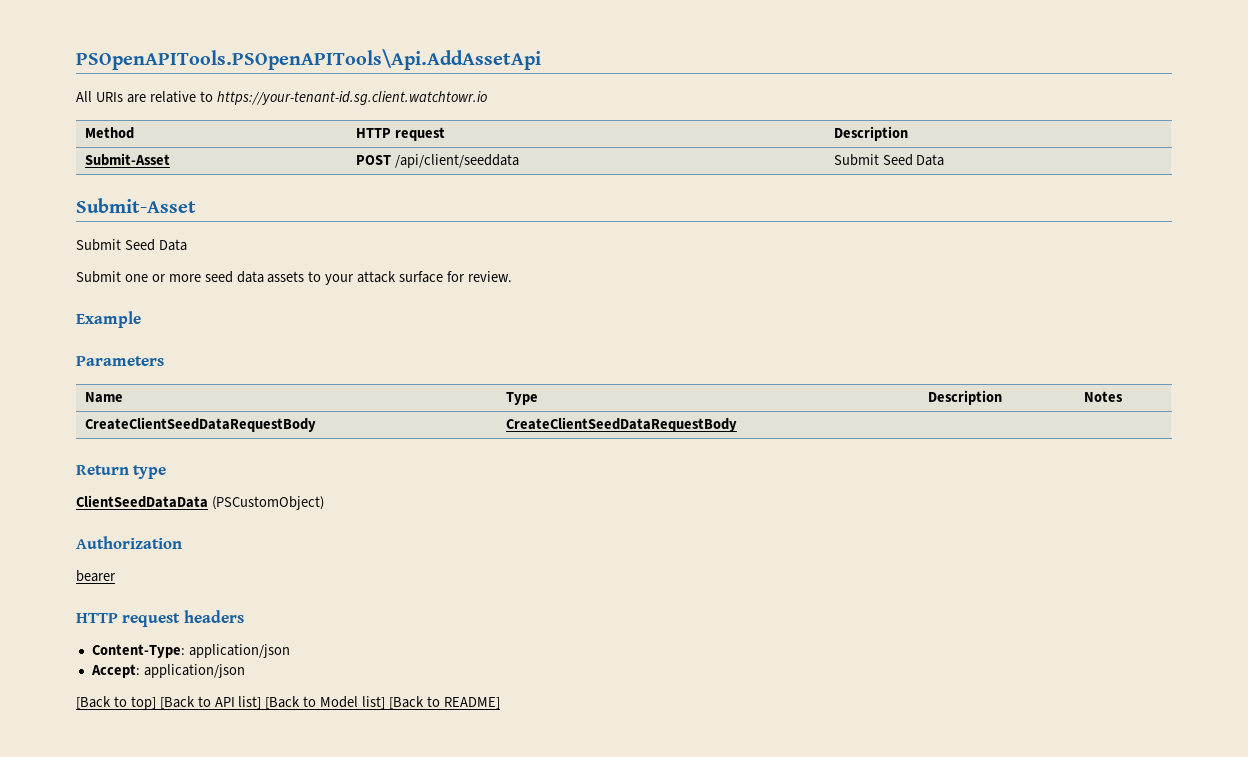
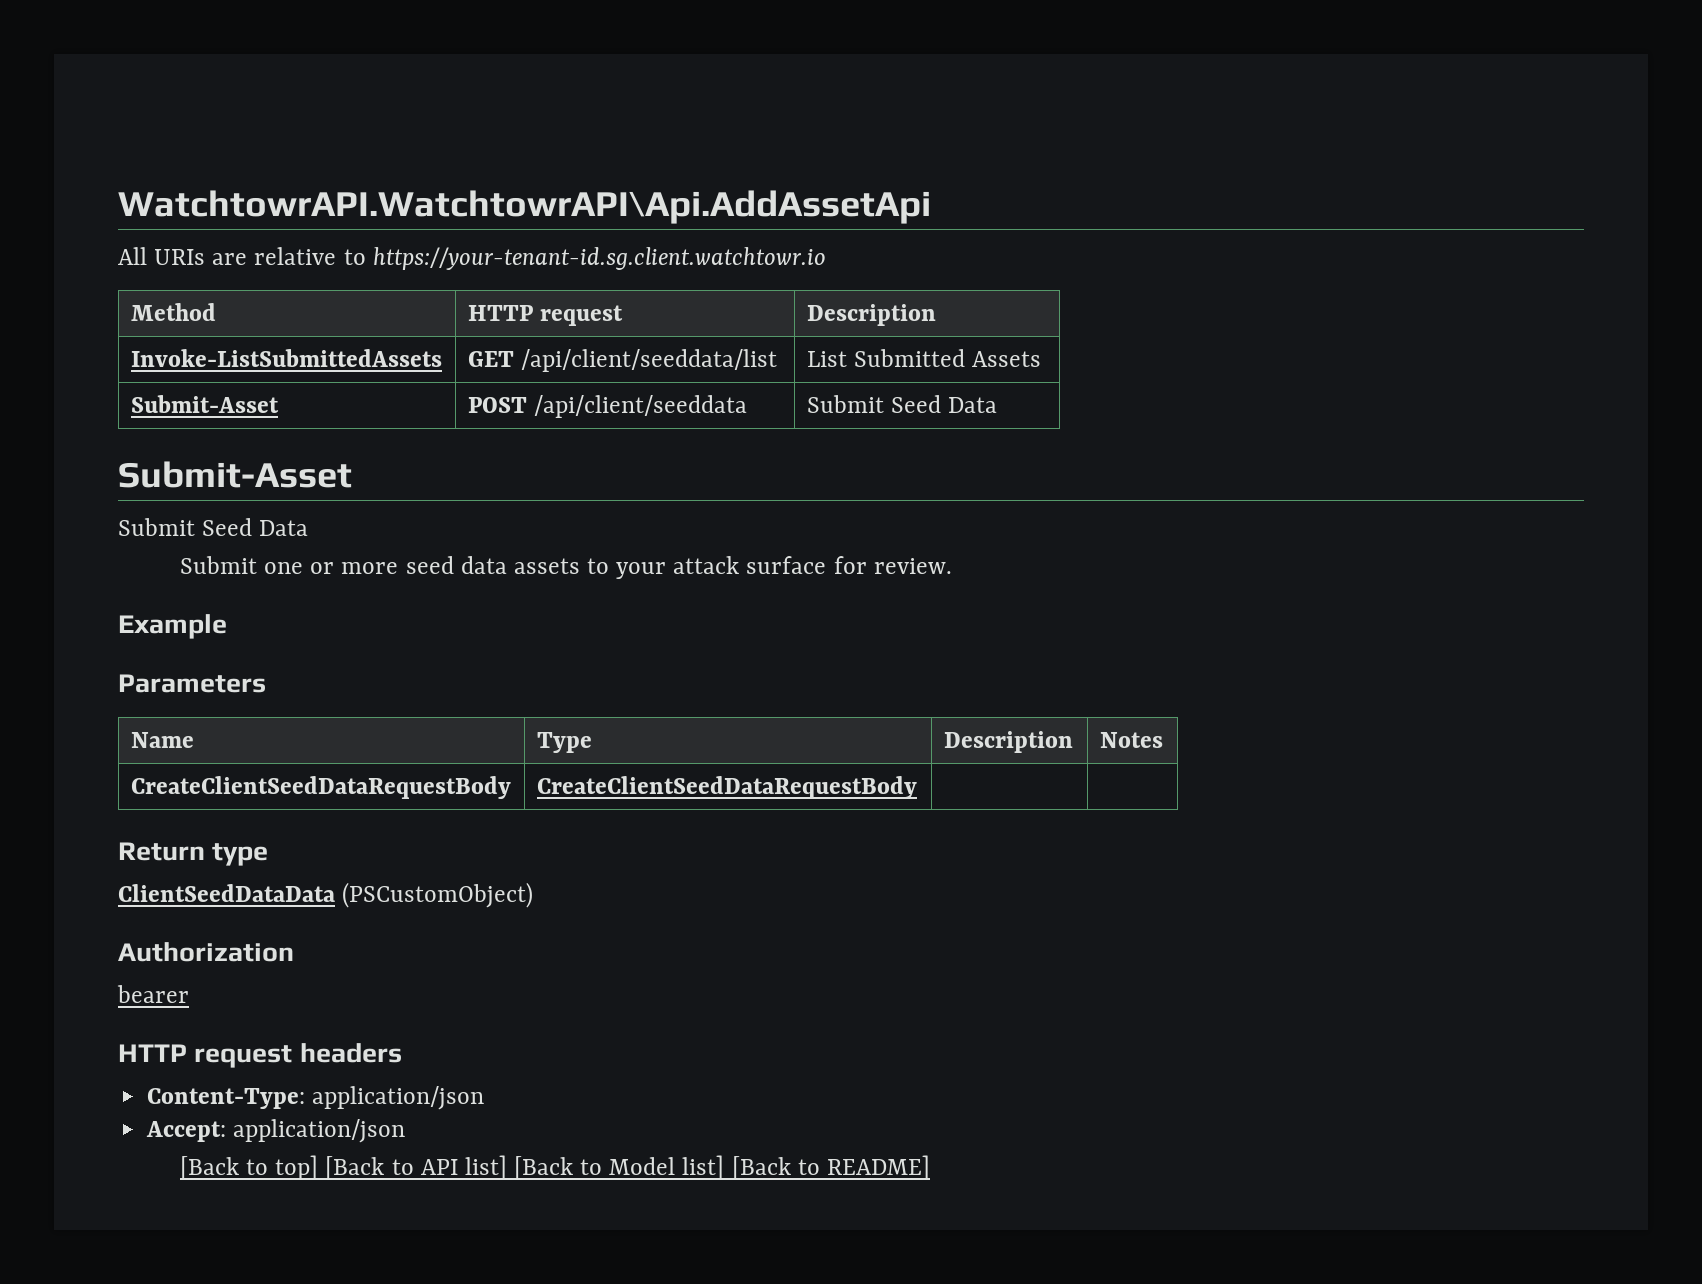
[76,49,541,70] PSOpenAPITools.PSOpenAPITools\Api.AddAssetApi -> [118,190,931,224] WatchtowrAPI.WatchtowrAPI\Api.AddAssetApi
(908, 133) none -> [130,349,442,367] [467,349,778,372] [806,349,1042,367] // Invoke-ListSubmittedAssets | GET /api/client/seeddata/list | List Submitted Assets

